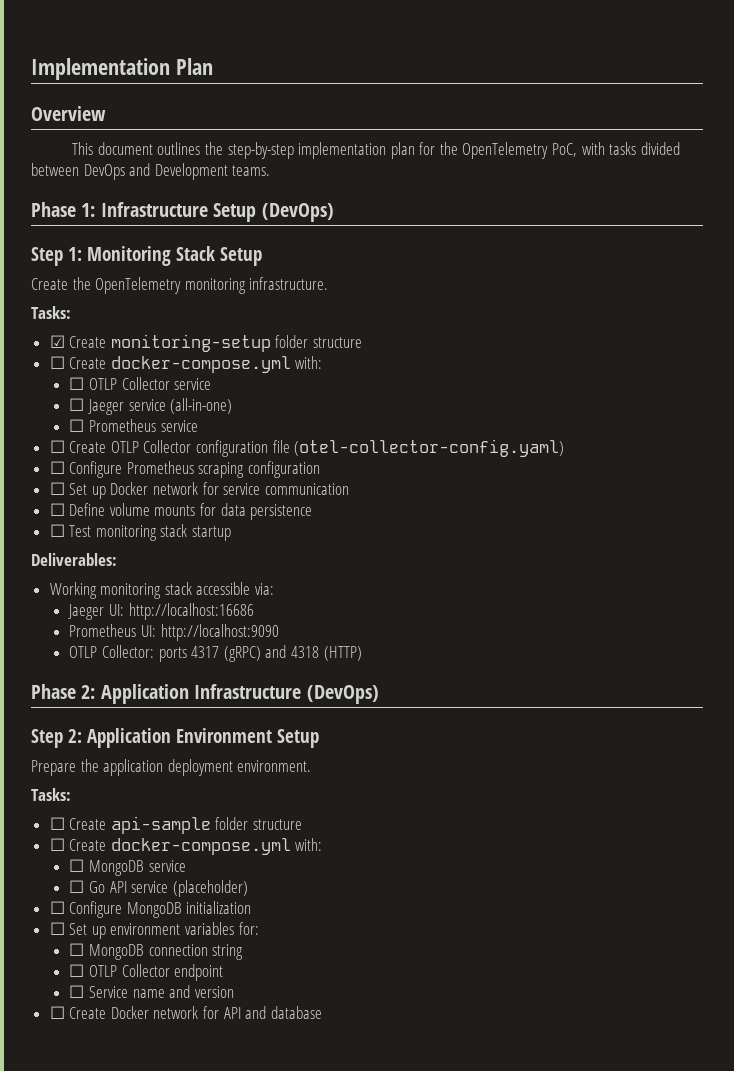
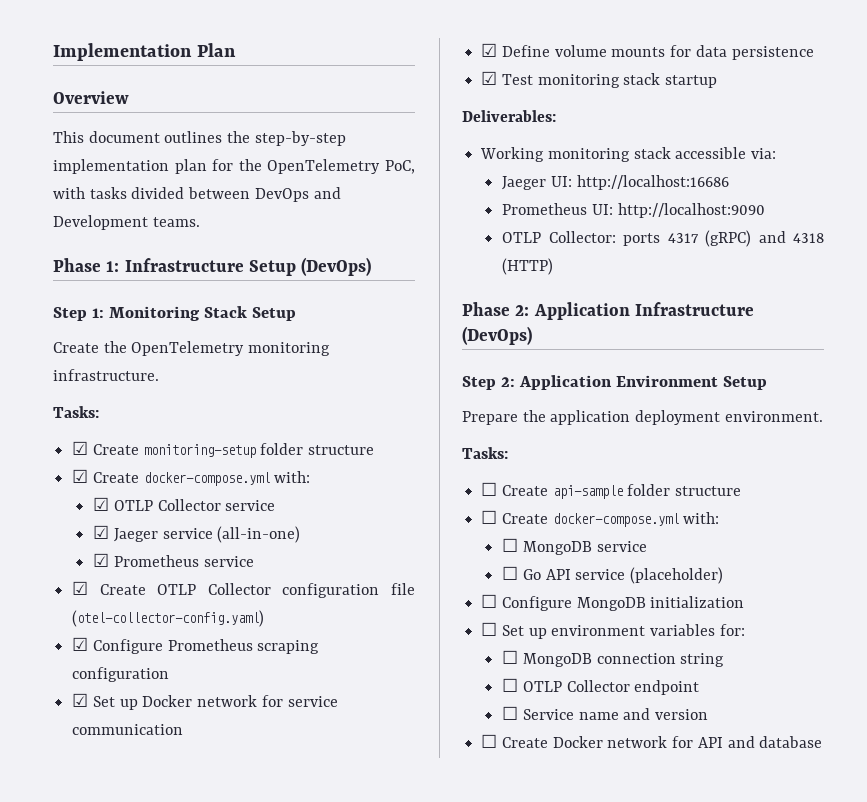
[49,356,323,373] [69,377,85,390] ☐ Create docker-compose.yml with: // ☐ -> [72,469,311,486] [93,497,110,511] ☑ Create docker-compose.yml with: // ☑
[69,398,85,411] ☐ -> [93,525,110,539] ☑
[69,419,85,432] ☐ -> [93,553,110,567] ☑
[49,440,65,453] ☐ -> [72,581,89,595] ☑
[49,461,65,474] ☐ -> [72,637,89,651] ☑
[49,482,65,495] ☐ -> [72,693,89,707] ☑
[49,503,65,516] ☐ -> [481,43,498,57] ☑
[49,524,65,537] ☐ -> [481,71,498,85] ☑

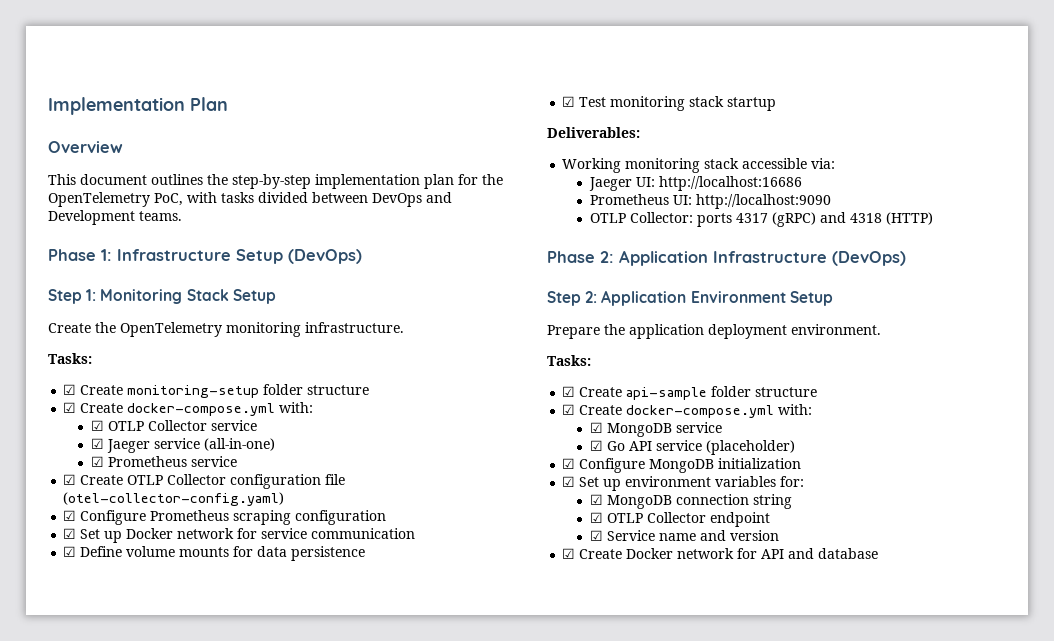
[481,482,498,496] ☐ -> [562,386,576,397] ☑
[481,510,720,527] [502,538,519,552] ☐ Create docker-compose.yml with: // ☐ -> [562,404,813,418] [589,422,603,433] ☑ Create docker-compose.yml with: // ☑
[502,566,519,580] ☐ -> [589,440,603,451] ☑
[481,594,498,608] ☐ -> [562,458,576,469] ☑
[481,622,498,636] ☐ -> [562,476,576,487] ☑
[502,650,519,664] ☐ -> [589,494,603,505] ☑
[502,678,519,692] ☐ -> [589,512,603,523] ☑
[502,706,519,720] ☐ -> [589,530,603,541] ☑
[481,734,498,748] ☐ -> [562,548,576,559] ☑

